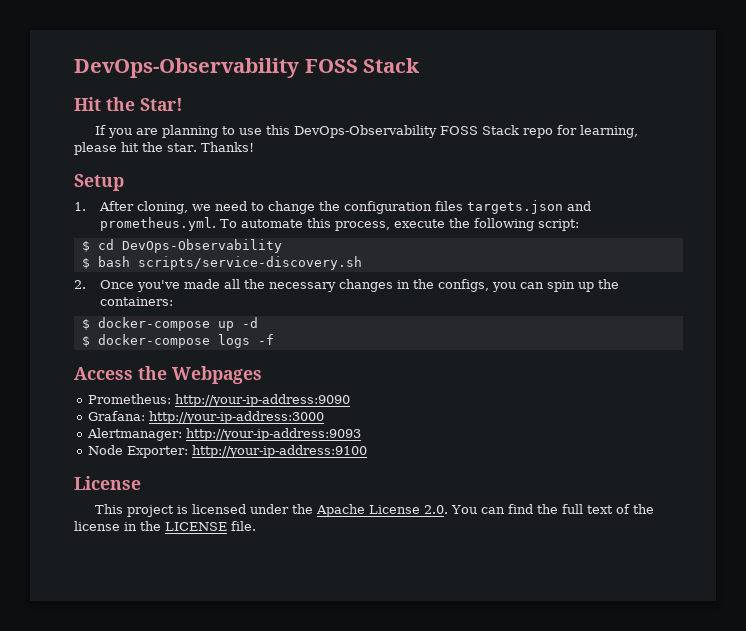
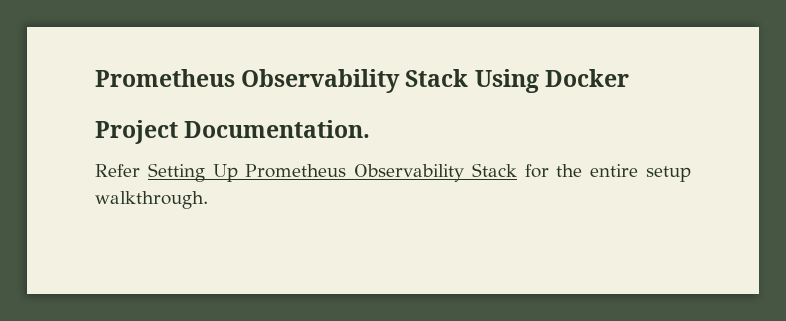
[74,58,421,78] [74,97,183,111] [95,125,639,138] [74,142,254,155] [74,174,124,191] [74,200,591,214] [99,217,579,231] [81,239,282,253] [81,256,362,270] [74,279,619,292] [99,297,173,306] [81,317,258,331] [81,334,274,348] [74,366,262,384] [88,394,351,407] [88,411,325,424] [87,428,362,441] [88,445,368,458] [74,476,141,490] [95,504,654,517] [74,521,256,531] DevOps-Observability FOSS Stack // Hit the Star! // If you are planning to use this DevOps-Observability FOSS Stack repo for learning, please hit the star. Thanks! // Setup // 1. After cloning, we need to change the configuration files targets.json and prometheus.yml. To automate this process, execute the following script: // $ cd DevOps-Observability // $ bash scripts/service-discovery.sh // 2. Once you've made all the necessary changes in the configs, you can spin up the containers: // $ docker-compose up -d // $ docker-compose logs -f // Access the Webpages // Prometheus: http://your-ip-address:9090 // Grafana: http://your-ip-address:3000 // Alertmanager: http://your-ip-address:9093 // Node Exporter: http://your-ip-address:9100 // License // This project is licensed under the Apache License 2.0. You can find the full text of the license in the LICENSE file. -> [95,69,629,93] [95,120,371,144] [95,163,691,182] [95,191,208,209] Prometheus Observability Stack Using Docker // Project Documentation. // Refer Setting Up Prometheus Observability Stack for the entire setup walkthrough.

